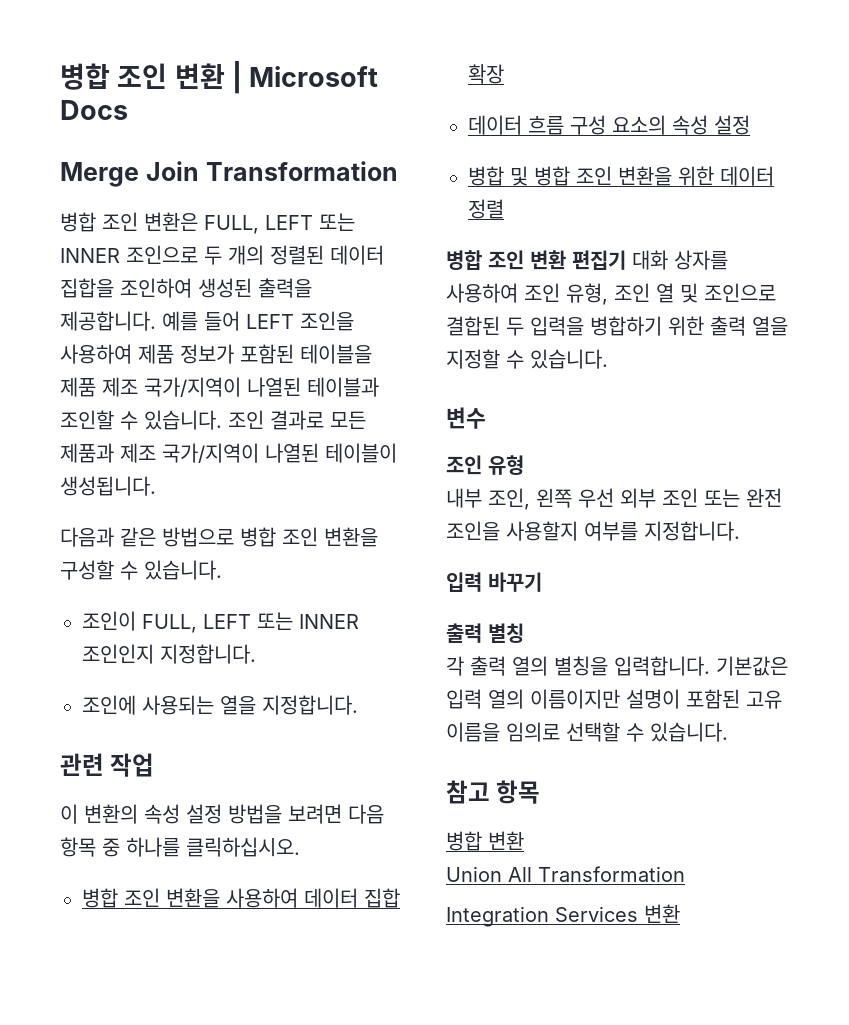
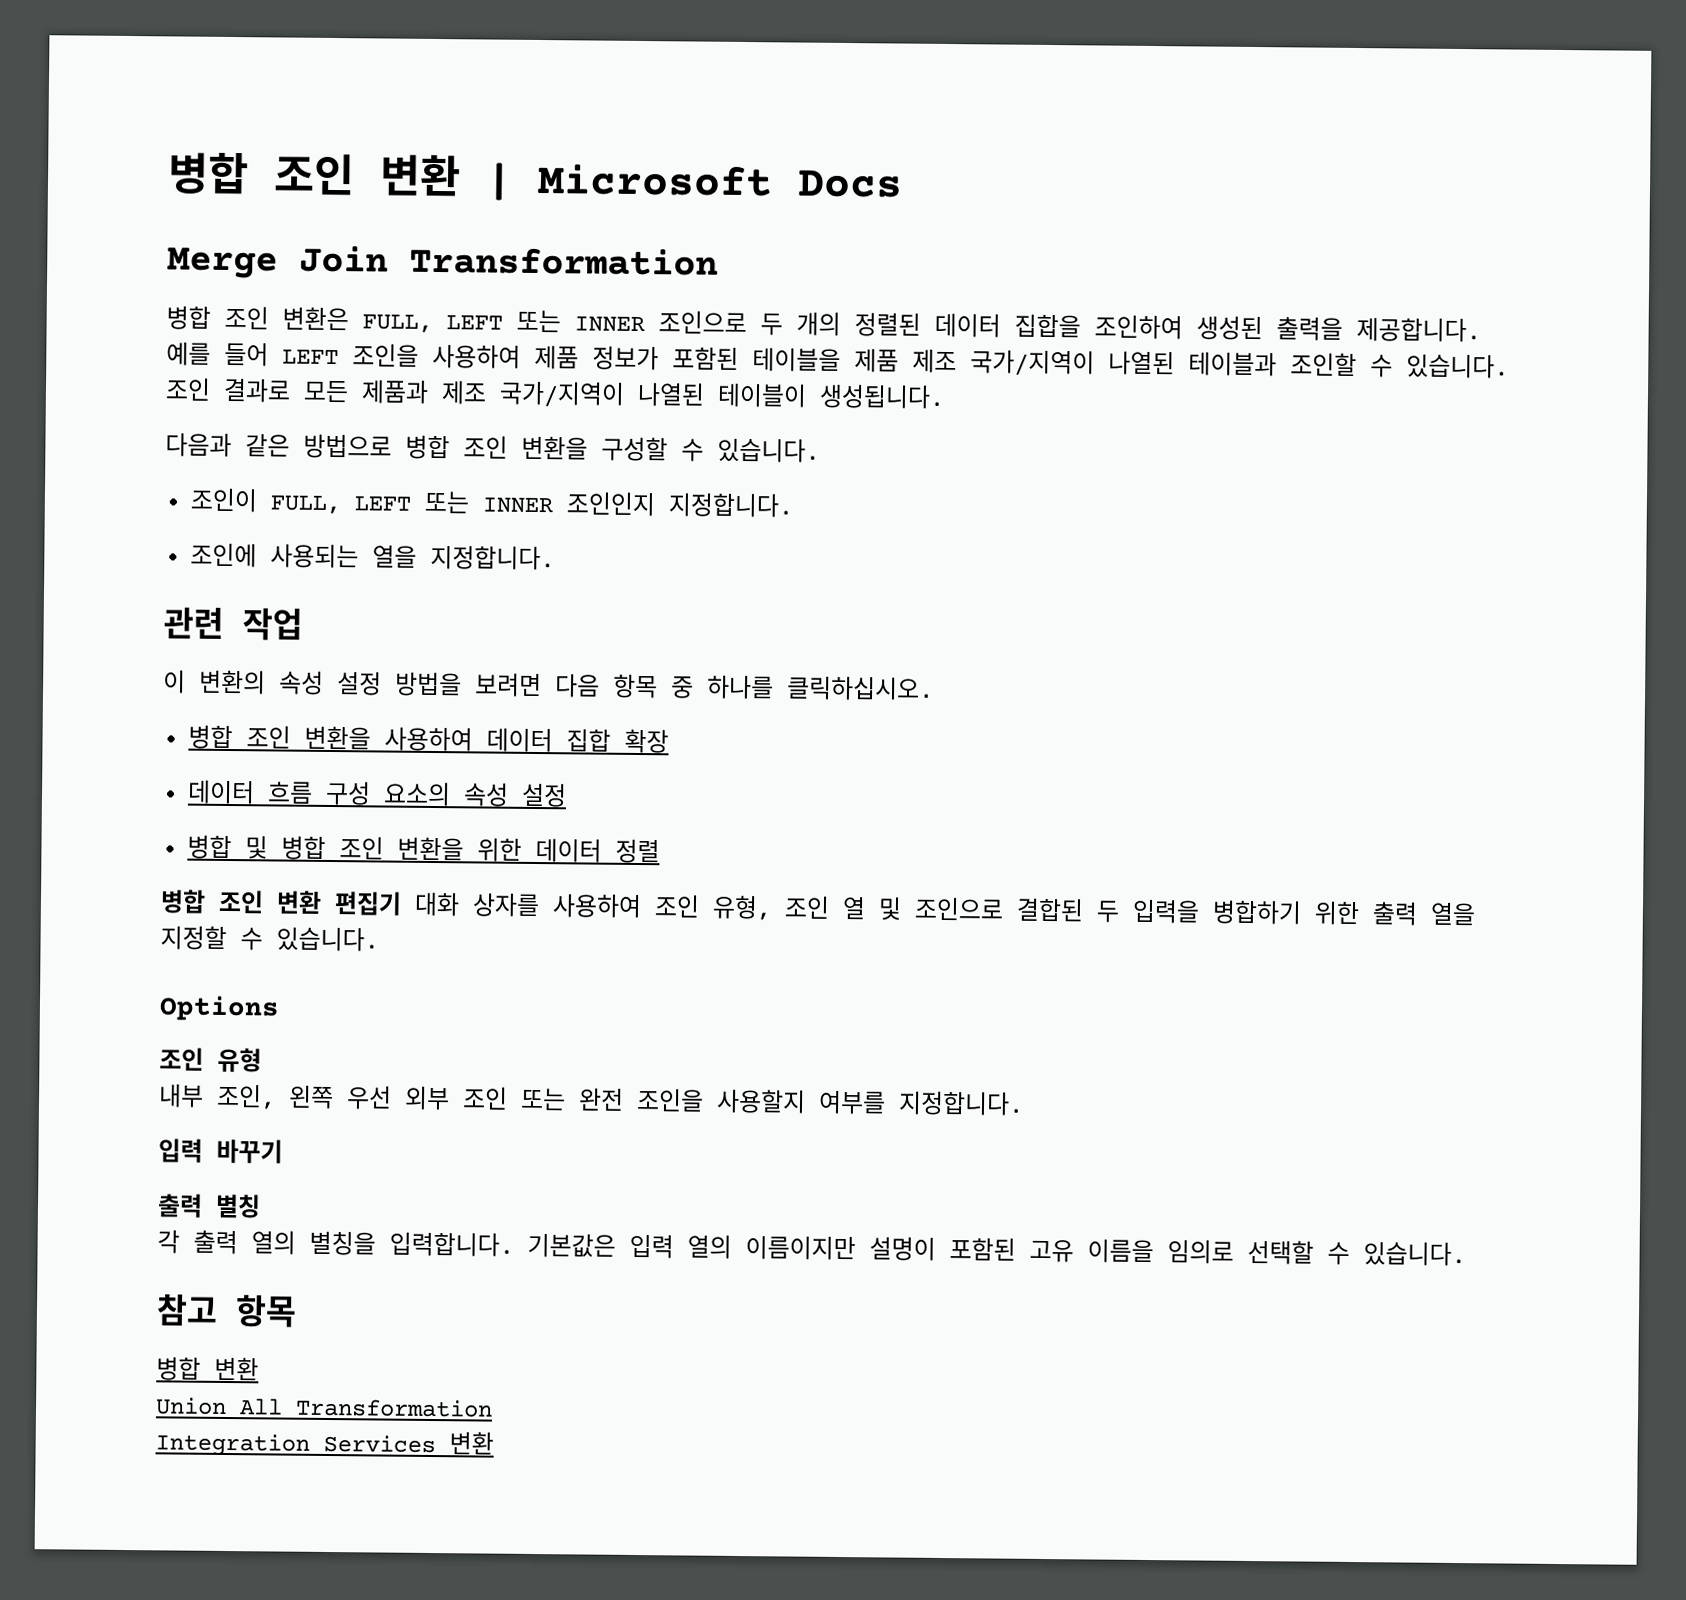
[446,407,486,429] 변수 -> [159,995,280,1022] Options

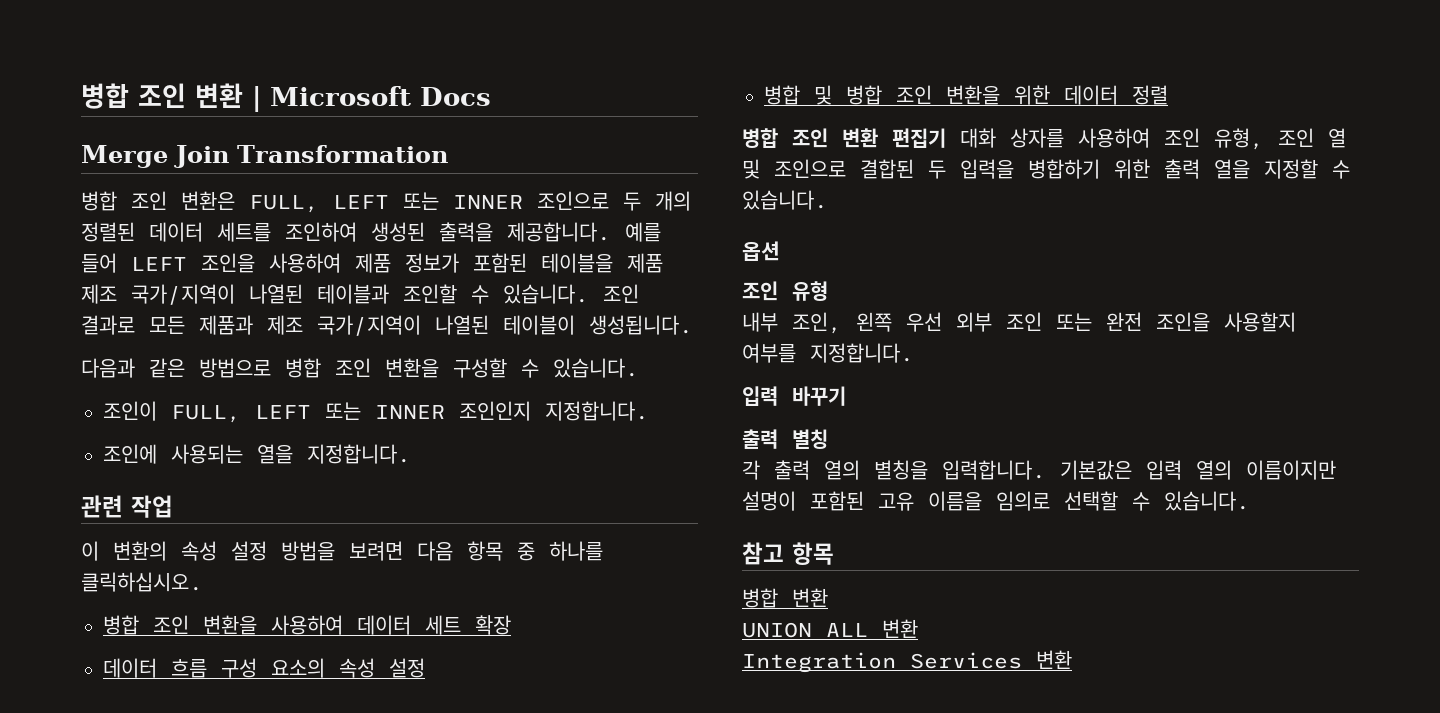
[1014,313,1081,338] 집합을 -> [217,222,271,242] 세트를
[566,728,612,752] 집합 -> [425,615,461,635] 세트
[159,995,280,1022] Options -> [742,241,780,261] 옵션
[155,1397,493,1418] Union All Transformation -> [742,619,918,638] UNION ALL 변환

